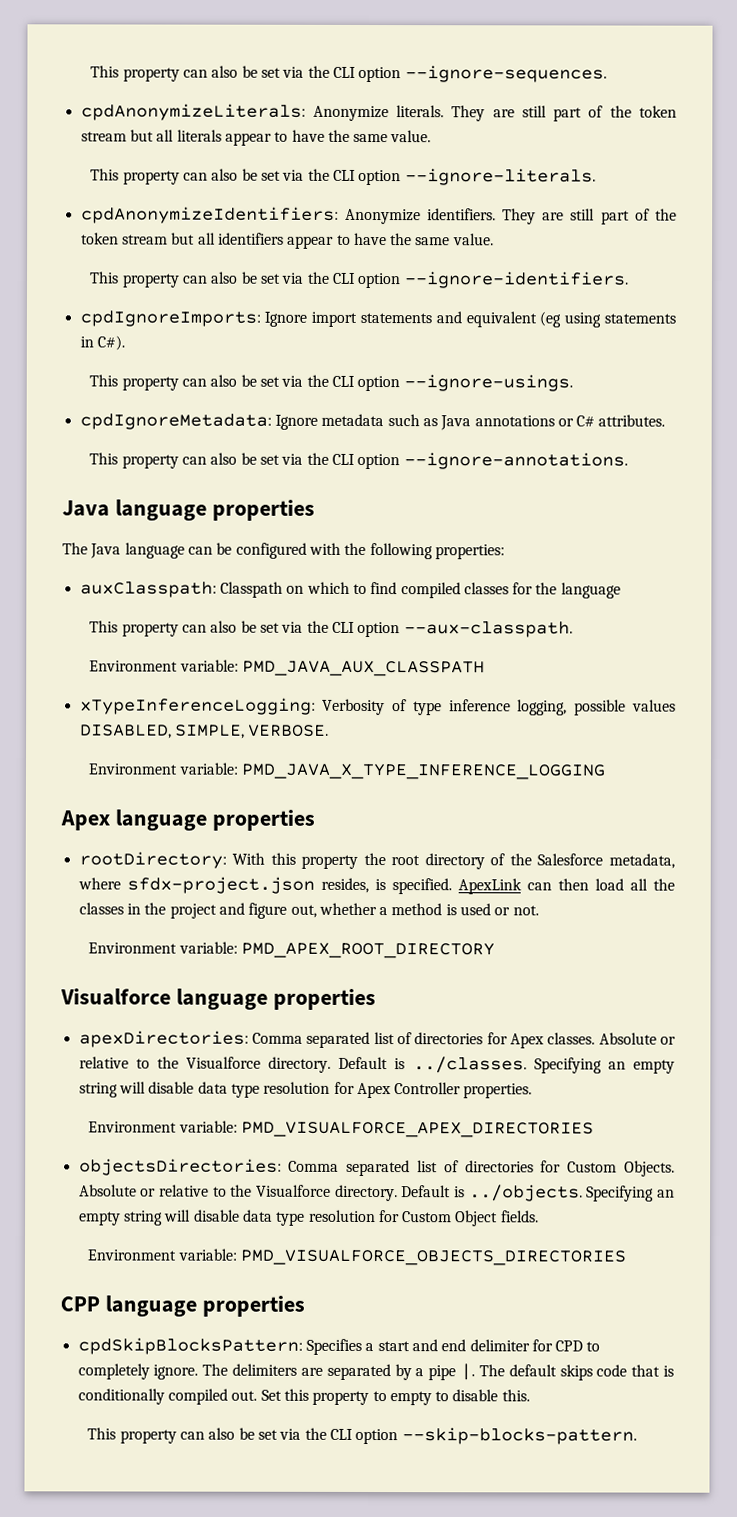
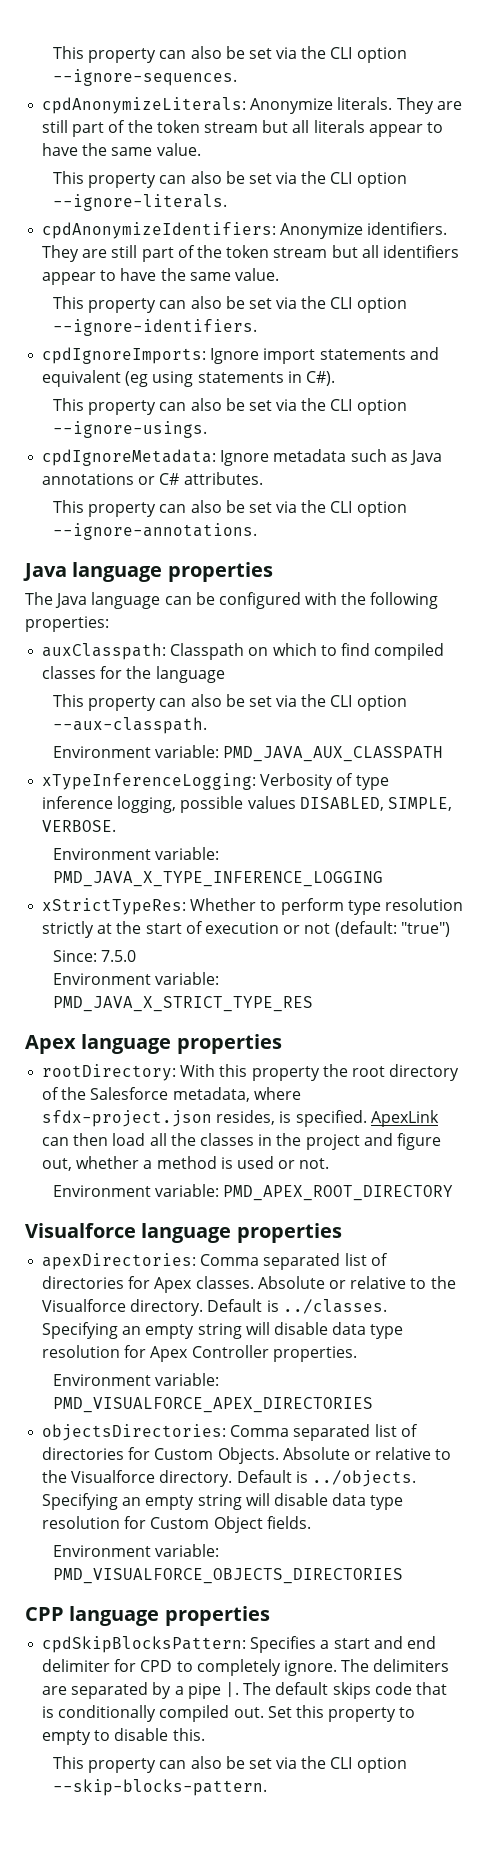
(605, 771) none -> [42,898,463,915] [42,921,450,938] [53,950,137,962] [53,972,220,985] [53,996,314,1012] // xStrictTypeRes: Whether to perform type resolution strictly at the start of execution or not (default: "true") // Since: 7.5.0 // Environment variable: PMD_JAVA_X_STRICT_TYPE_RES

